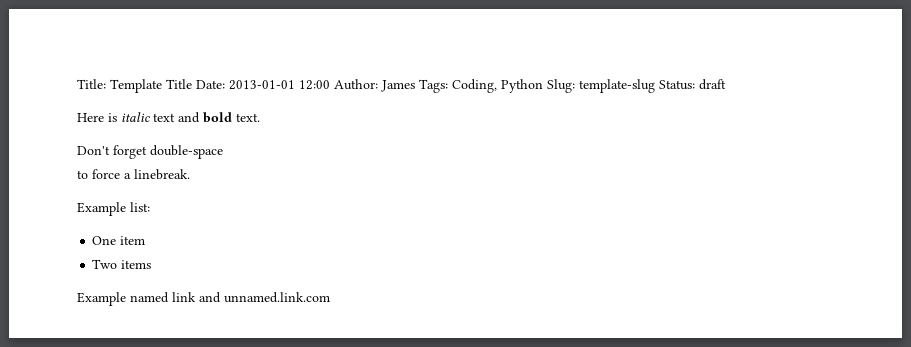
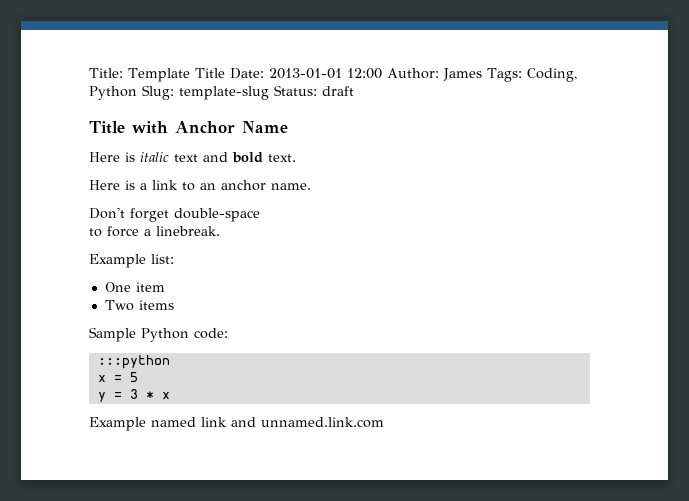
(726, 84) none -> [89,121,288,134] // Title with Anchor Name
(260, 117) none -> [89,180,311,191] // Here is a link to an anchor name.
(152, 264) none -> [89,327,228,342] [97,355,170,369] [97,372,138,382] [97,389,170,402] // Sample Python code: // :::python // x = 5 // y = 3 * x

